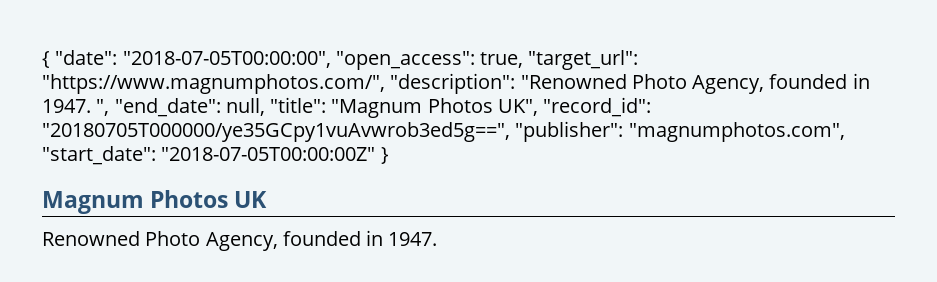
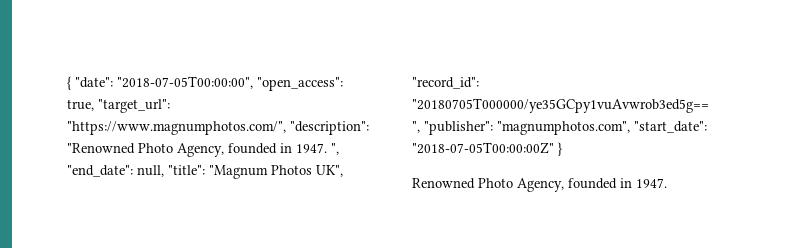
[42,190,268,214] // Magnum Photos UK -> (562, 149) none

